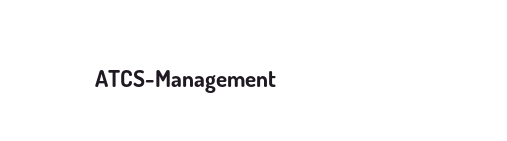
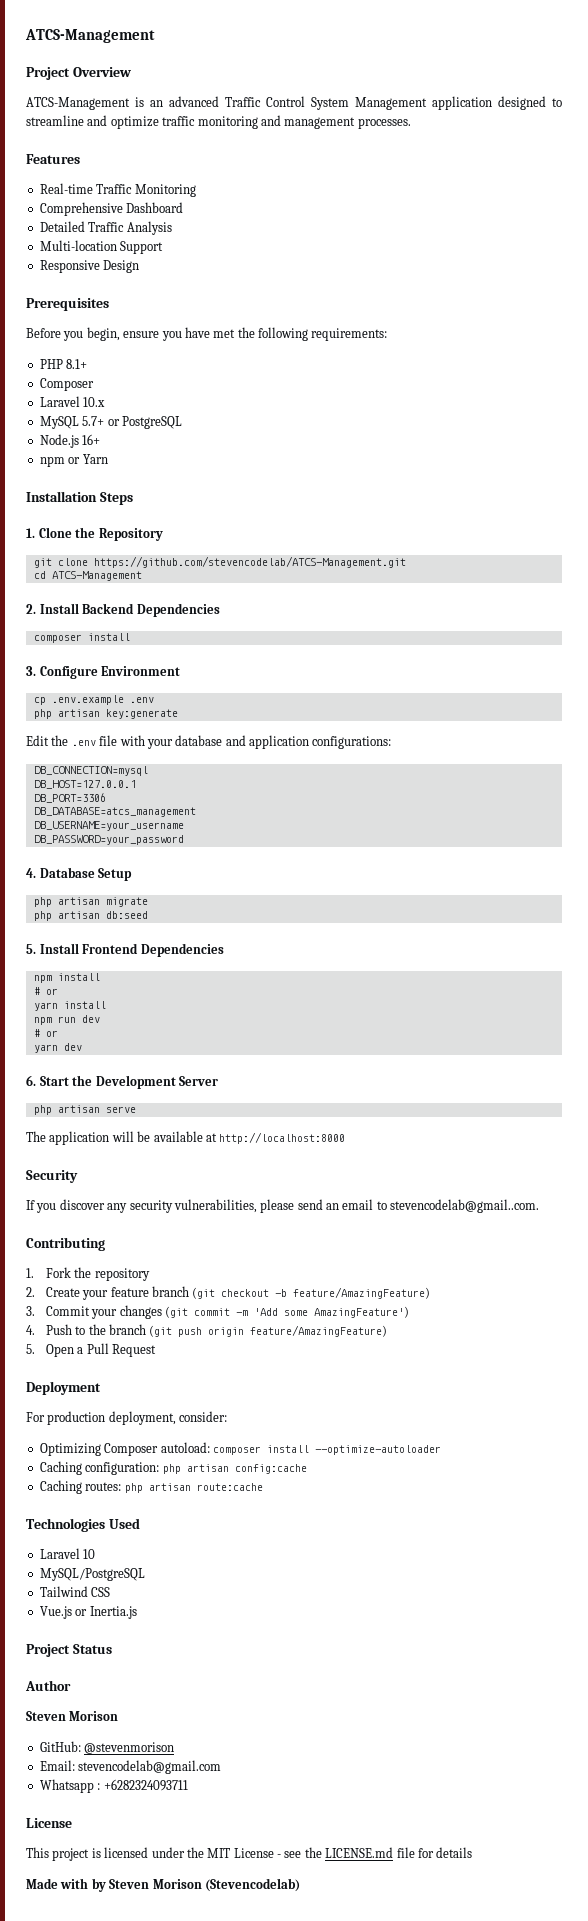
[95,70,276,93] ATCS-Management -> [25,29,155,43] [26,67,131,80] [26,96,562,110] [26,115,411,129] [26,154,80,164] [39,183,196,197] [39,202,184,216] [39,221,172,235] [39,240,164,254] [39,260,140,273] [26,298,109,311] [26,327,388,341] [39,359,88,369] [39,378,94,391] [39,396,106,407] [39,416,182,429] [39,434,101,448] [39,454,108,467] [26,491,133,505] [26,527,163,541] [33,556,406,568] [33,571,142,581] [26,603,220,617] [33,633,130,643] [26,666,181,679] [33,695,154,705] [33,709,178,719] [26,735,392,749] [33,766,148,776] [33,780,136,789] [33,793,106,803] [33,807,196,817] [33,821,184,831] [33,835,184,845] [26,867,133,881] [33,897,148,907] [33,911,148,921] [26,943,224,957] [33,973,100,983] [33,987,58,995] [33,1001,106,1011] [33,1015,100,1025] [33,1029,58,1037] [33,1043,82,1053] [26,1075,219,1089] [33,1105,136,1115] [26,1131,346,1145] [26,1170,78,1183] [26,1199,540,1213] [26,1237,105,1251] [26,1267,150,1281] [26,1286,431,1300] [26,1305,410,1319] [26,1324,388,1337] [26,1343,157,1357] [26,1381,101,1395] [26,1411,228,1425] [39,1442,441,1456] [39,1461,307,1475] [39,1480,263,1494] [26,1518,140,1532] [39,1548,96,1559] [39,1568,145,1581] [39,1586,111,1597] [39,1606,137,1619] [26,1644,112,1657] [25,1680,71,1691] [26,1711,119,1721] [39,1741,175,1754] [39,1760,222,1774] [39,1779,188,1793] [26,1818,72,1828] [26,1847,473,1861] [26,1878,300,1892] ATCS-Management // Project Overview // ATCS-Management is an advanced Traffic Control System Management application designed to streamline and optimize traffic monitoring and management processes. // Features // Real-time Traffic Monitoring // Comprehensive Dashboard // Detailed Traffic Analysis // Multi-location Support // Responsive Design // Prerequisites // Before you begin, ensure you have met the following requirements: // PHP 8.1+ // Composer // Laravel 10.x // MySQL 5.7+ or PostgreSQL // Node.js 16+ // npm or Yarn // Installation Steps // 1. Clone the Repository // git clone https://github.com/stevencodelab/ATCS-Management.git // cd ATCS-Management // 2. Install Backend Dependencies // composer install // 3. Configure Environment // cp .env.example .env // php artisan key:generate // Edit the .env file with your database and application configurations: // DB_CONNECTION=mysql // DB_HOST=127.0.0.1 // DB_PORT=3306 // DB_DATABASE=atcs_management // DB_USERNAME=your_username // DB_PASSWORD=your_password // 4. Database Setup // php artisan migrate // php artisan db:seed // 5. Install Frontend Dependencies // npm install // # or // yarn install // npm run dev // # or // yarn dev // 6. Start the Development Server // php artisan serve // The application will be available at http://localhost:8000 // Security // If you discover any security vulnerabilities, please send an email to stevencodelab@gmail..com. // Contributing // 1. Fork the repository // 2. Create your feature branch (git checkout -b feature/AmazingFeature) // 3. Commit your changes (git commit -m 'Add some AmazingFeature') // 4. Push to the branch (git push origin feature/AmazingFeature) // 5. Open a Pull Request // Deployment // For production deployment, consider: // Optimizing Composer autoload: composer install --optimize-autoloader // Caching configuration: php artisan config:cache // Caching routes: php artisan route:cache // Technologies Used // Laravel 10 // MySQL/PostgreSQL // Tailwind CSS // Vue.js or Inertia.js // Project Status // Author // Steven Morison // GitHub: @stevenmorison // Email: stevencodelab@gmail.com // Whatsapp : +6282324093711 // License // This project is licensed under the MIT License - see the LICENSE.md file for details // Made with by Steven Morison (Stevencodelab)

